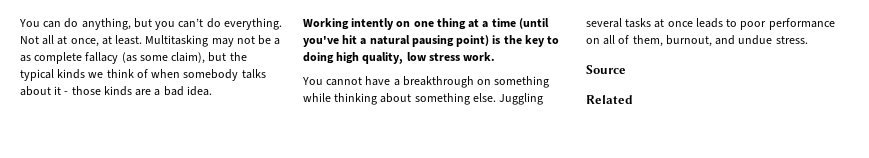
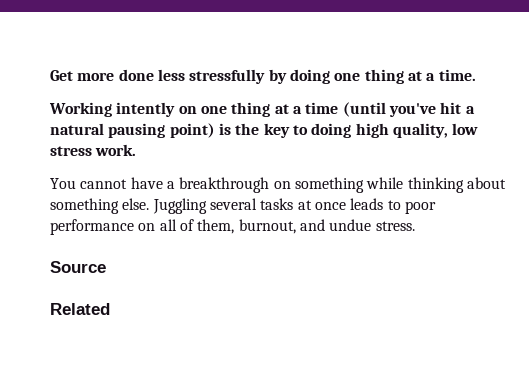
[19,18,282,30] [20,35,281,47] [20,52,247,64] [20,69,266,81] [20,86,212,96] You can do anything, but you can’t do everything. Not all at once, at least. Multitasking may not be a as complete fallacy (as some claim), but the typical kinds we think of when somebody talks about it - those kinds are a bad idea. -> [50,69,476,84] Get more done less stressfully by doing one thing at a time.

